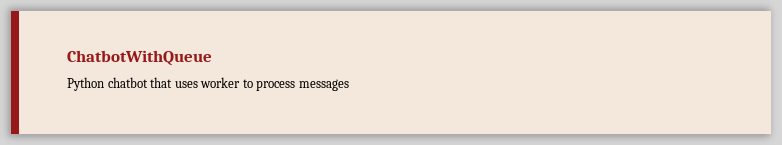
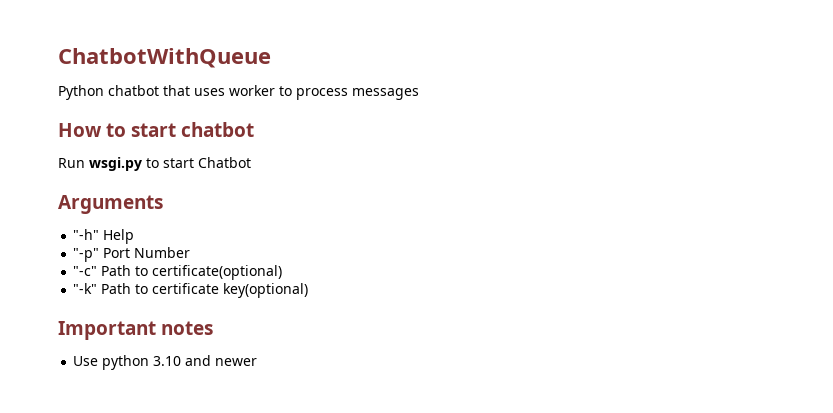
(349, 85) none -> [58,122,255,137] [58,157,251,171] [58,195,163,214] [73,229,135,244] [73,247,191,262] [73,265,283,280] [73,283,309,298] [58,321,214,340] [73,355,258,370] // How to start chatbot // Run wsgi.py to start Chatbot // Arguments // "-h" Help // "-p" Port Number // "-c" Path to certificate(optional) // "-k" Path to certificate key(optional) // Important notes // Use python 3.10 and newer

